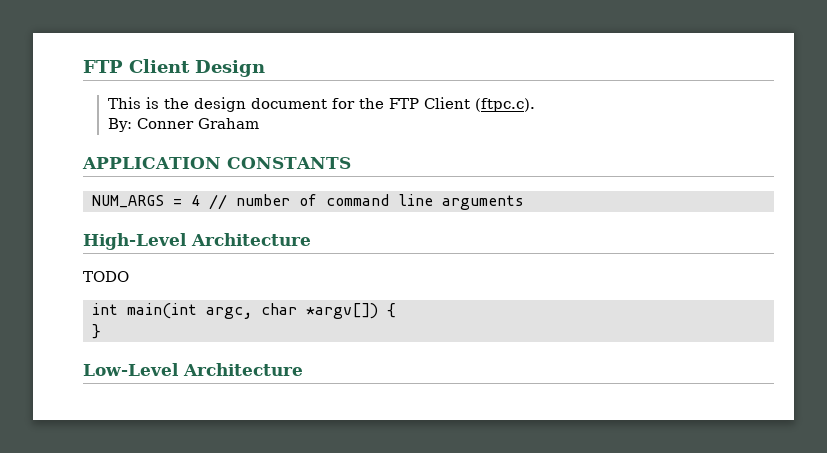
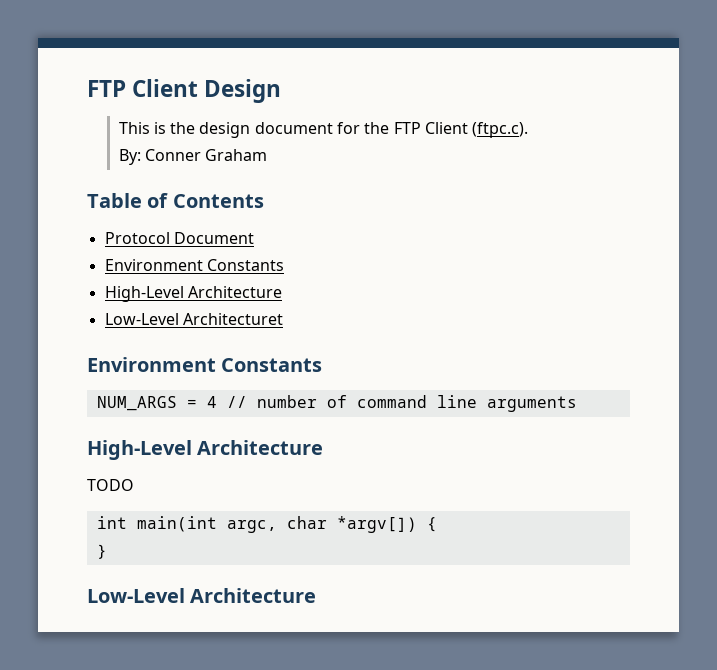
[82,157,351,169] APPLICATION CONSTANTS -> [87,193,264,208] [104,232,254,244] [104,259,284,271] [104,286,282,302] [104,313,283,325] [87,357,323,372] Table of Contents // Protocol Document // Environment Constants // High-Level Architecture // Low-Level Architecturet // Environment Constants

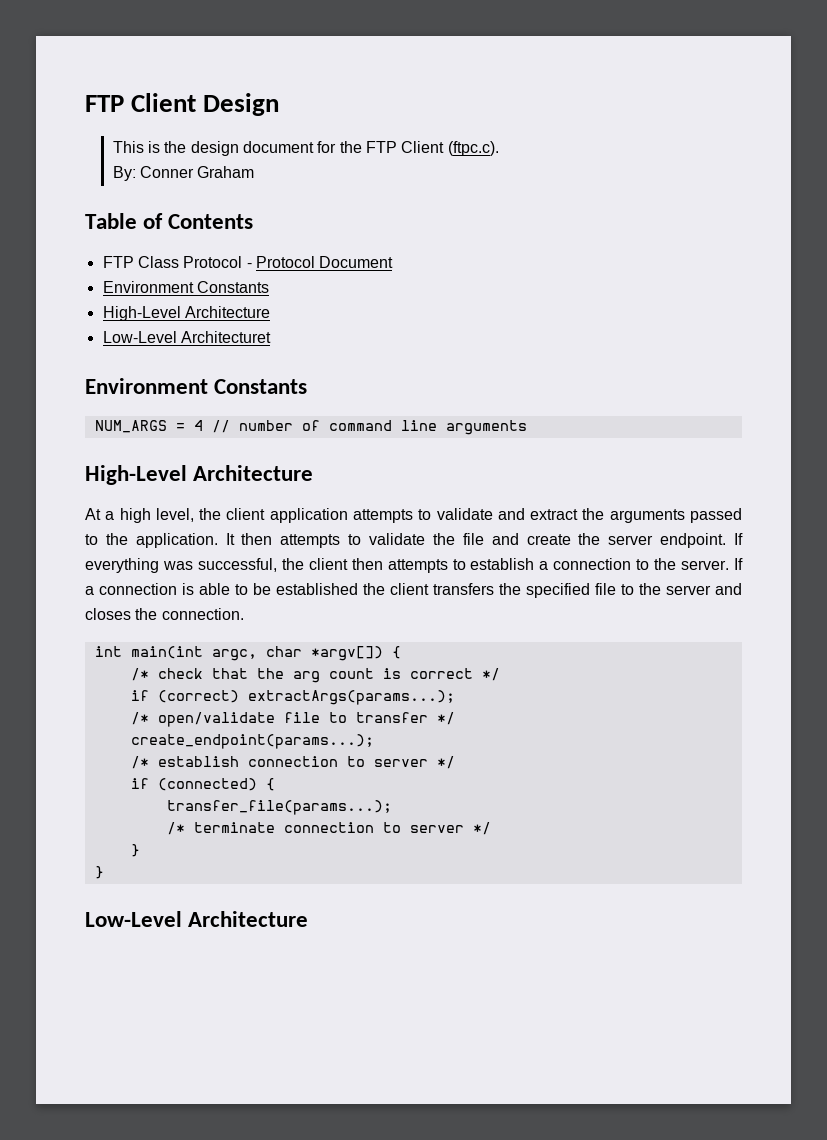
(264, 201) none -> [102,256,252,268] FTP Class Protocol -
[87,479,134,491] TODO -> [85,508,742,523] [85,533,744,548] [85,558,744,573] [85,583,742,598] [85,608,244,620] At a high level, the client application attempts to validate and extract the arguments passed to the application. It then attempts to validate the file and create the server endpoint. If everything was successful, the client then attempts to establish a connection to the server. If a connection is able to be established the client transfers the specified file to the server and closes the connection.
(437, 524) none -> [130,668,500,683] [130,690,455,705] [130,712,455,727] [130,734,374,749] [130,756,455,769] [130,778,275,791] [166,800,392,815] [166,822,491,835] [130,844,140,857] // /* check that the arg count is correct */ // if (correct) extractArgs(params...); // /* open/validate file to transfer */ // create_endpoint(params...); // /* establish connection to server */ // if (connected) { // transfer_file(params...); // /* terminate connection to server */ // }

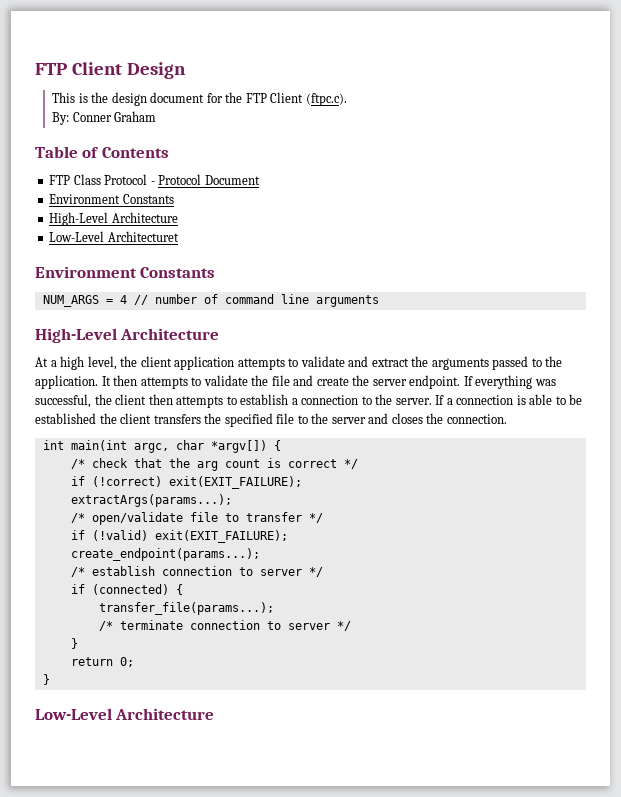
[157,690,239,703] (correct) -> [91,476,302,489] (!correct) exit(EXIT_FAILURE); //
(455, 718) none -> [70,530,288,543] // if (!valid) exit(EXIT_FAILURE);
(140, 850) none -> [70,657,134,667] // return 0;

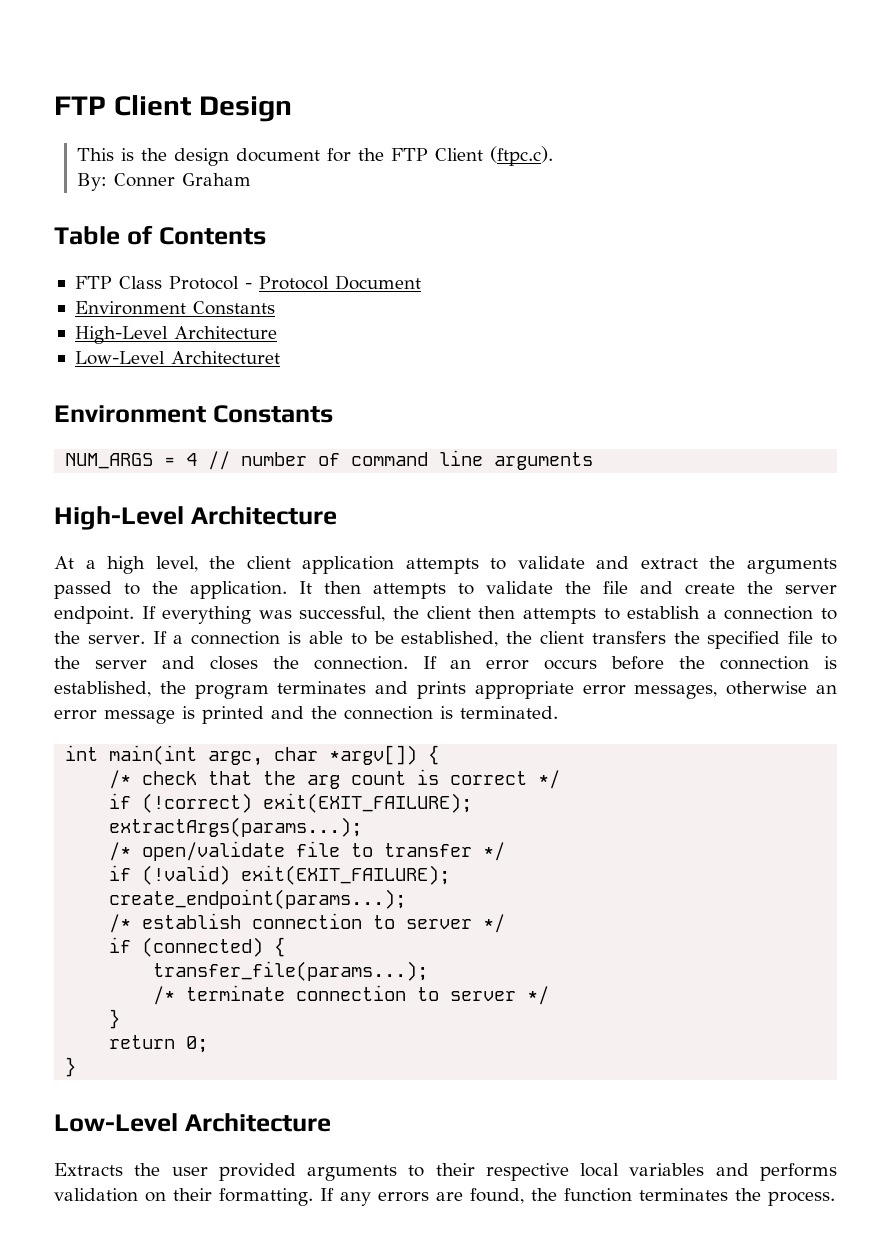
[35,413,96,424] established -> [401,631,499,647] established,
(507, 419) none -> [422,656,837,670] [54,681,837,699] [54,706,558,724] If an error occurs before the connection is established, the program terminates and prints appropriate error messages, otherwise an error message is printed and the connection is terminated.
(215, 714) none -> [54,1163,837,1181] [54,1188,835,1206] // Extracts the user provided arguments to their respective local variables and performs validation on their formatting. If any errors are found, the function terminates the process.

